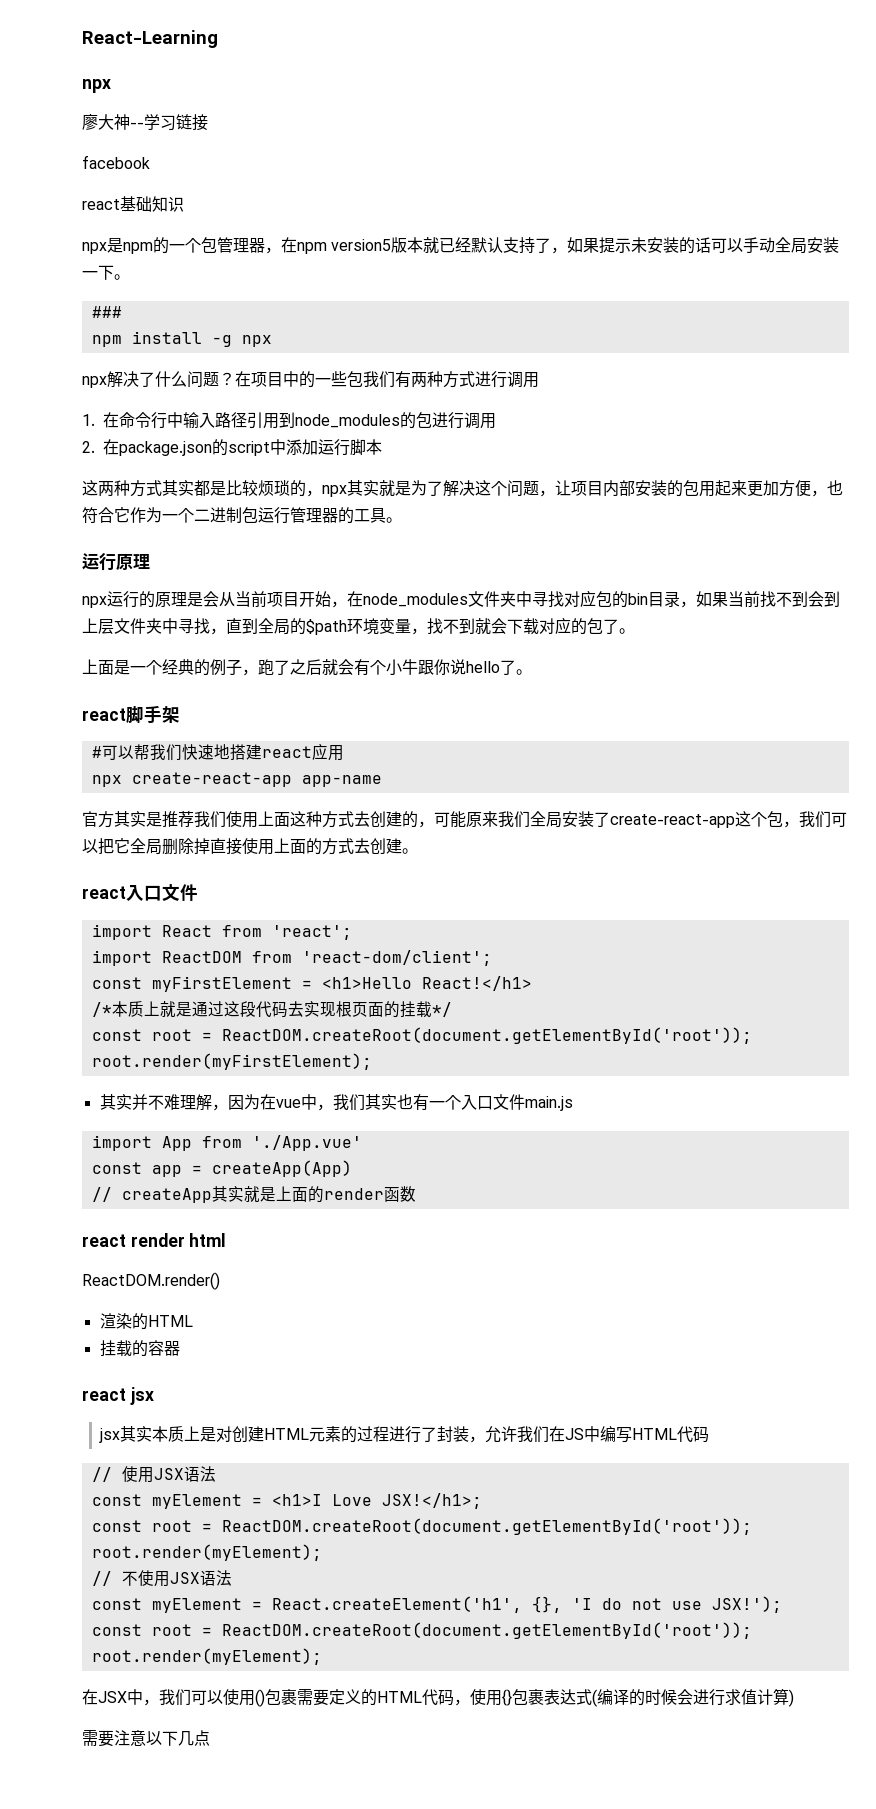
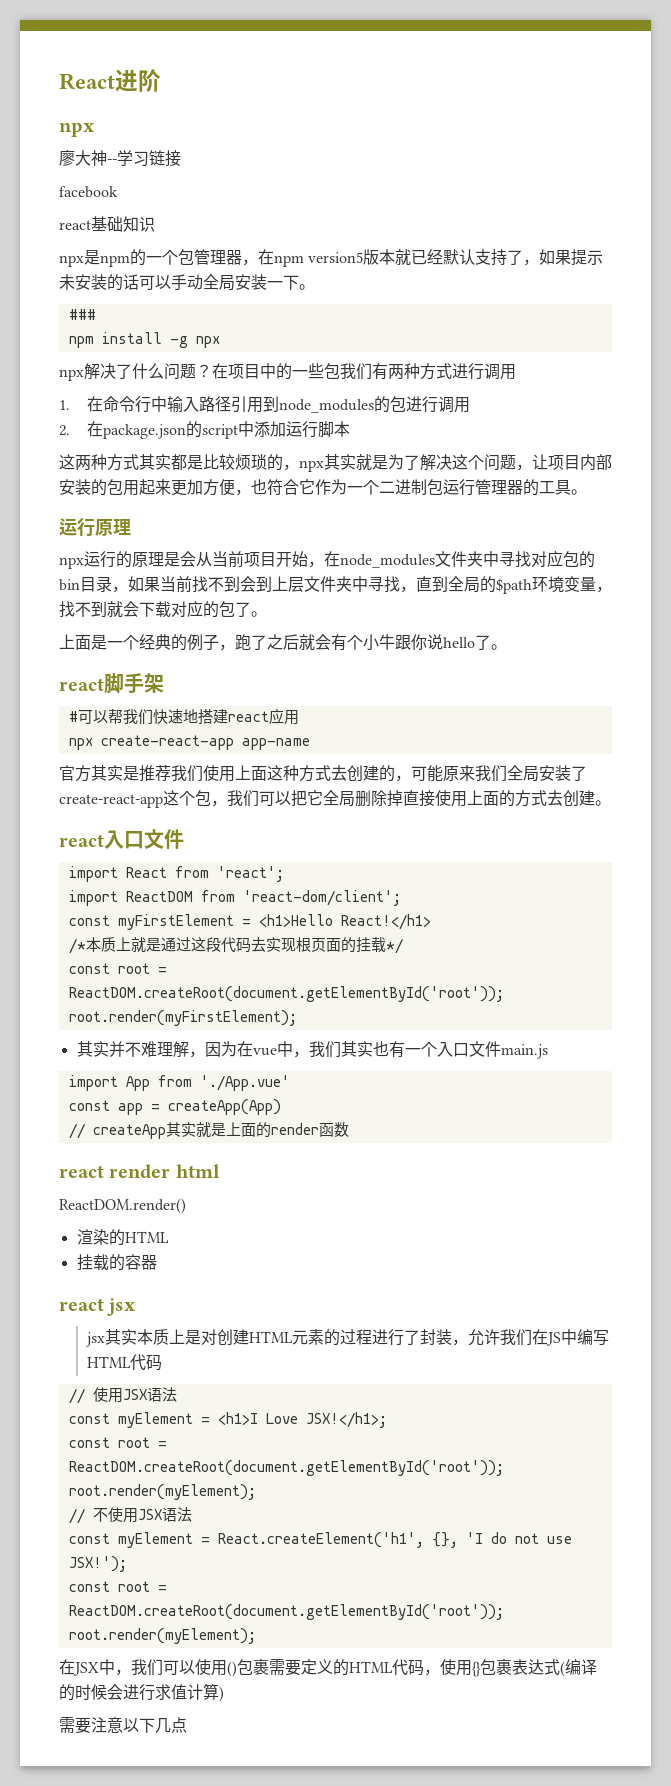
[82,30,218,48] React-Learning -> [59,69,161,92] React进阶

